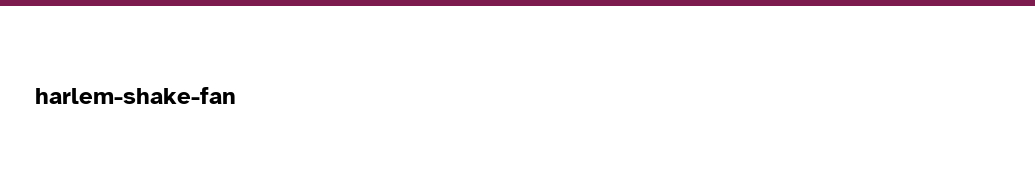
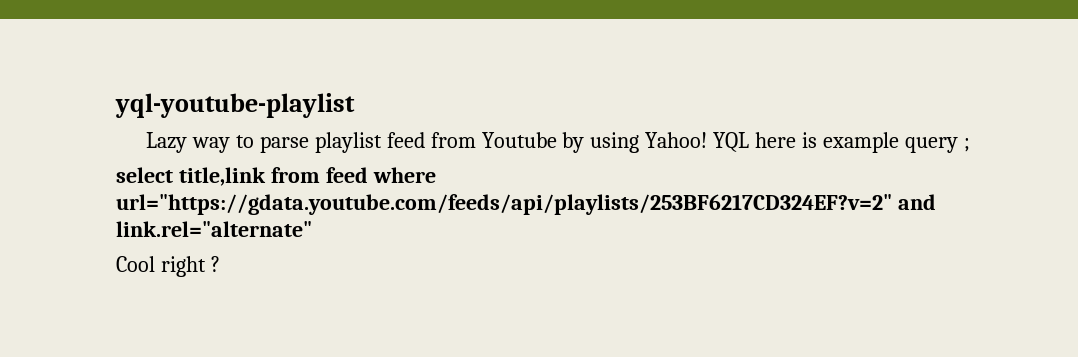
[35,87,236,104] harlem-shake-fan -> [115,93,355,118] [145,132,970,153] [116,167,436,186] [116,194,936,215] [116,221,312,237] [116,256,220,277] yql-youtube-playlist // Lazy way to parse playlist feed from Youtube by using Yahoo! YQL here is example query ; // select title,link from feed where url="https://gdata.youtube.com/feeds/api/playlists/253BF6217CD324EF?v=2" and link.rel="alternate" // Cool right ?

